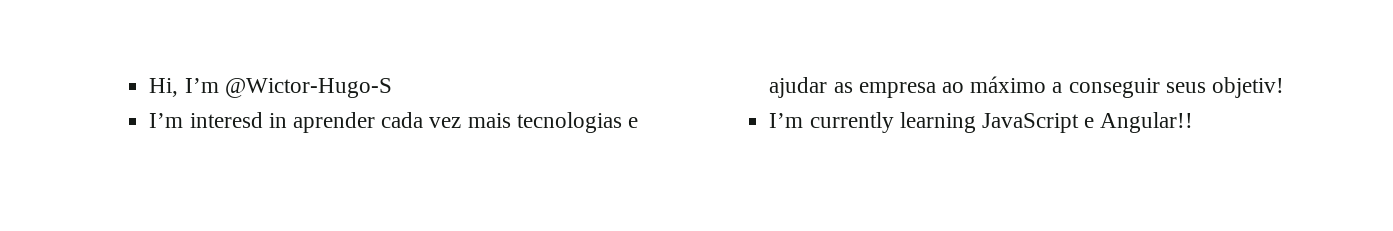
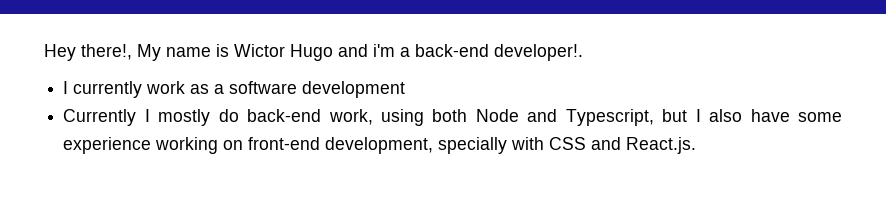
[149,78,392,98] [149,112,638,133] [769,76,1284,98] [769,112,1194,133] Hi, I’m @Wictor-Hugo-S // I’m interesd in aprender cada vez mais tecnologias e ajudar as empresa ao máximo a conseguir seus objetiv! // I’m currently learning JavaScript e Angular!! -> [44,44,583,61] [63,81,406,98] [63,109,843,126] [63,137,697,154] Hey there!, My name is Wictor Hugo and i'm a back-end developer!. // I currently work as a software development // Currently I mostly do back-end work, using both Node and Typescript, but I also have some experience working on front-end development, specially with CSS and React.js.

